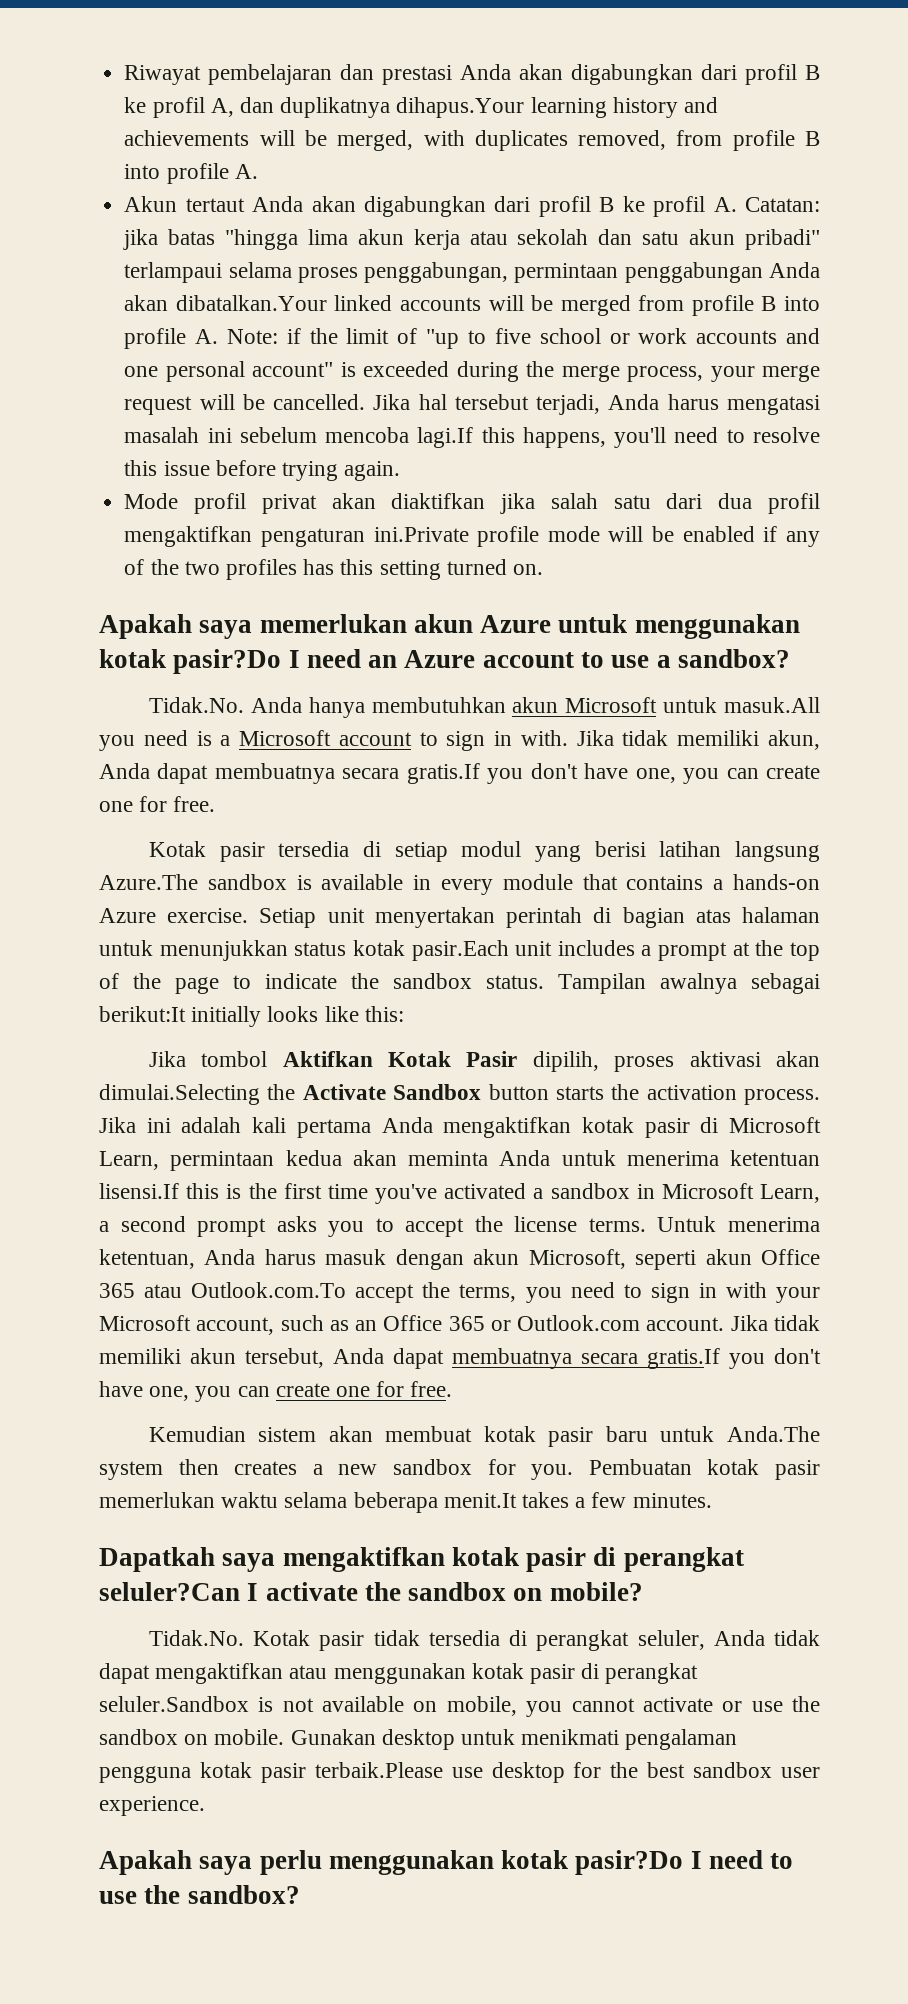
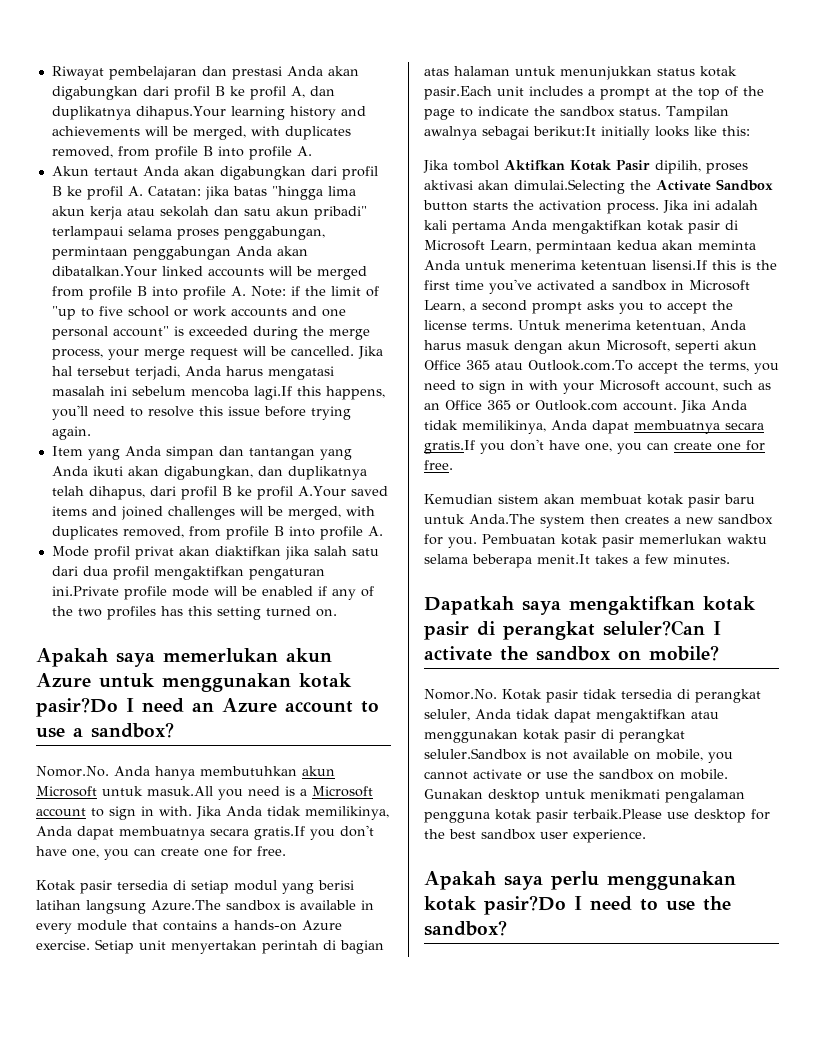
(401, 471) none -> [51,446,352,460] [51,466,367,480] [51,486,388,500] [51,506,375,520] [51,526,383,540] // Item yang Anda simpan dan tantangan yang Anda ikuti akan digabungkan, dan duplikatnya telah dihapus, dari profil B ke profil A.Your saved items and joined challenges will be merged, with duplicates removed, from profile B into profile A.
[148,697,244,713] Tidak.No. -> [36,766,109,777] Nomor.No.
[622,730,820,750] tidak memiliki akun, -> [226,806,389,820] Anda tidak memilikinya,
[773,1315,820,1331] [99,1348,324,1368] tidak memiliki akun tersebut, -> [711,400,747,410] [424,420,546,434] Anda tidak memilikinya,
[148,1630,244,1646] Tidak.No. -> [424,689,497,700] Nomor.No.

